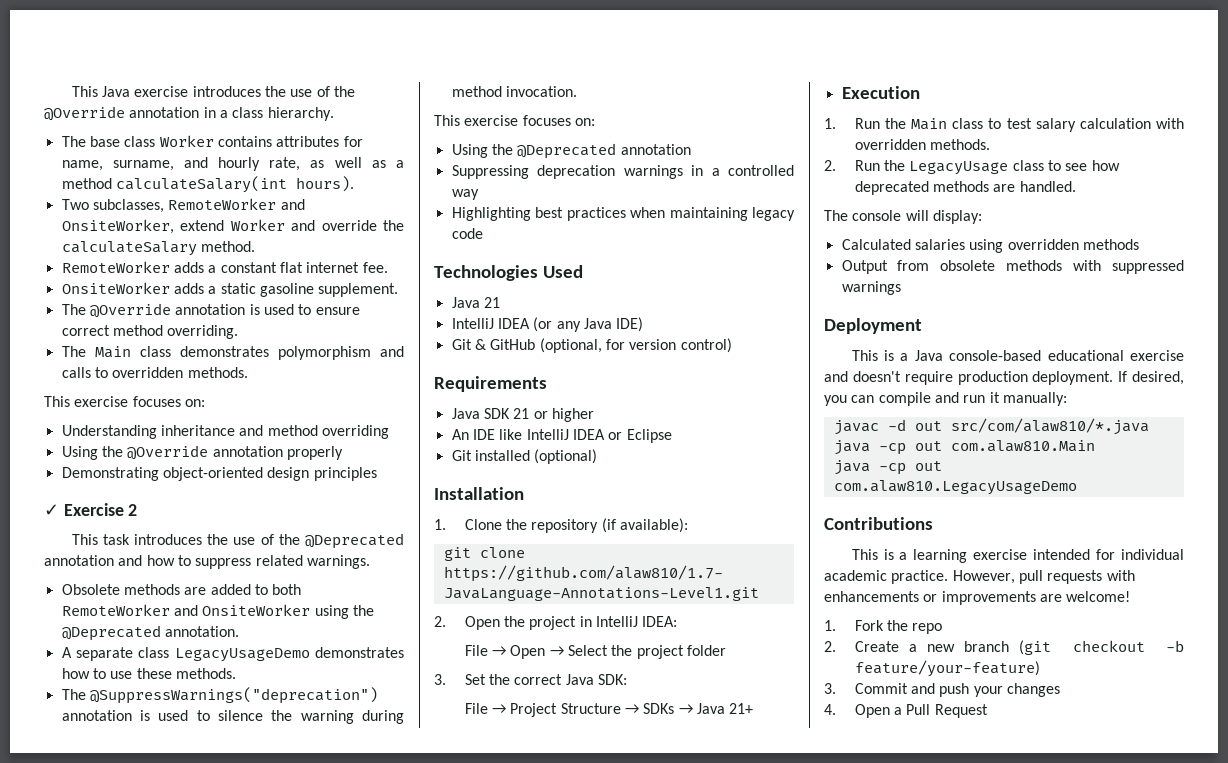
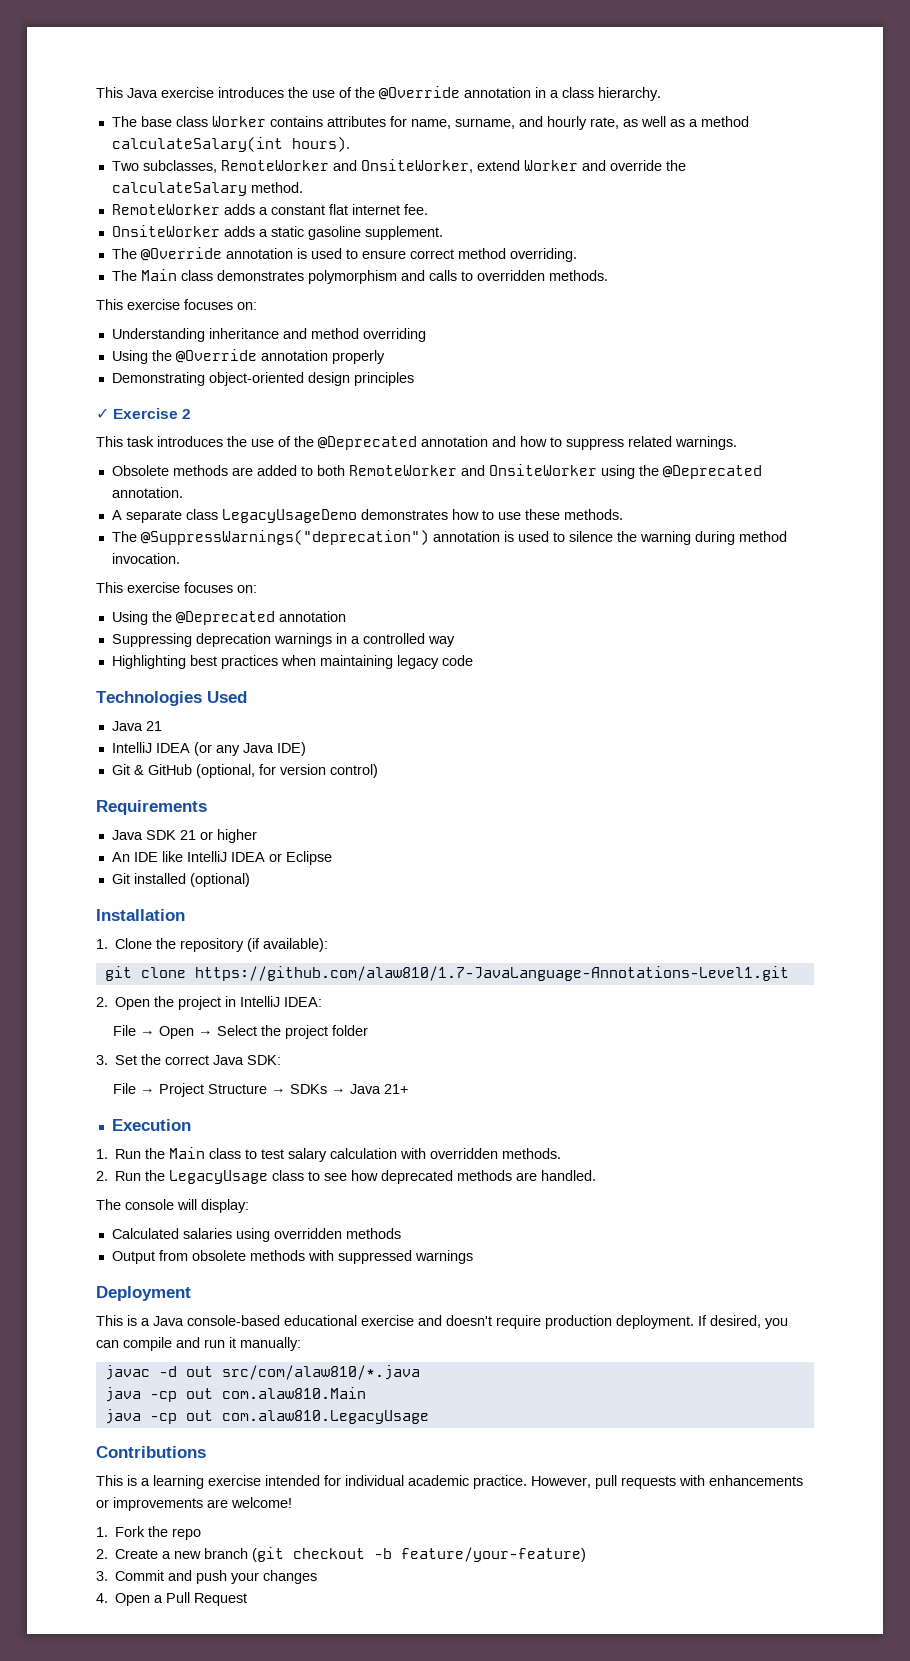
[833,480,1077,495] com.alaw810.LegacyUsageDemo -> [221,1410,429,1424] com.alaw810.LegacyUsage

